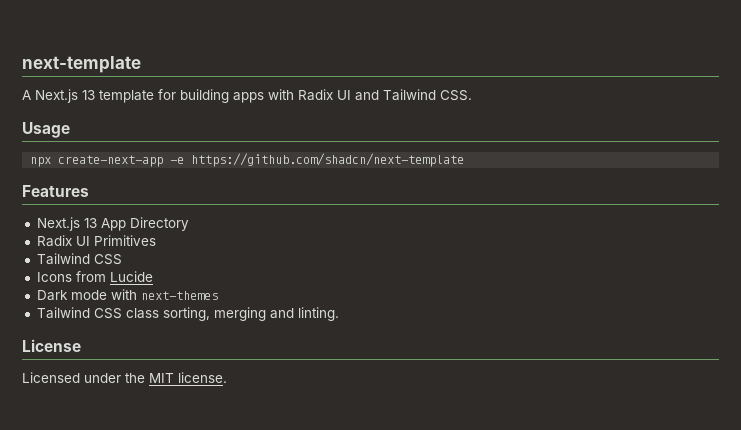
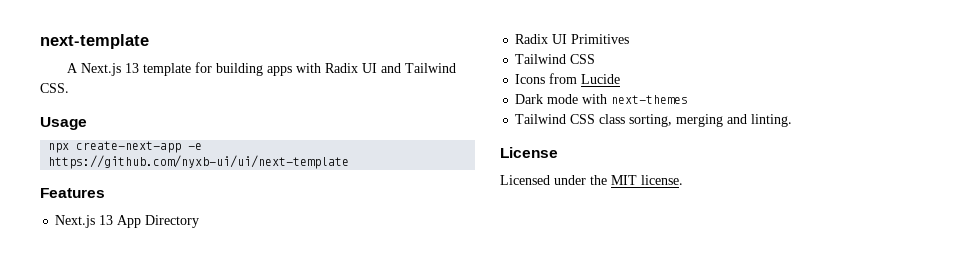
[191,153,465,167] https://github.com/shadcn/next-template -> [48,155,350,169] https://github.com/nyxb-ui/ui/next-template

